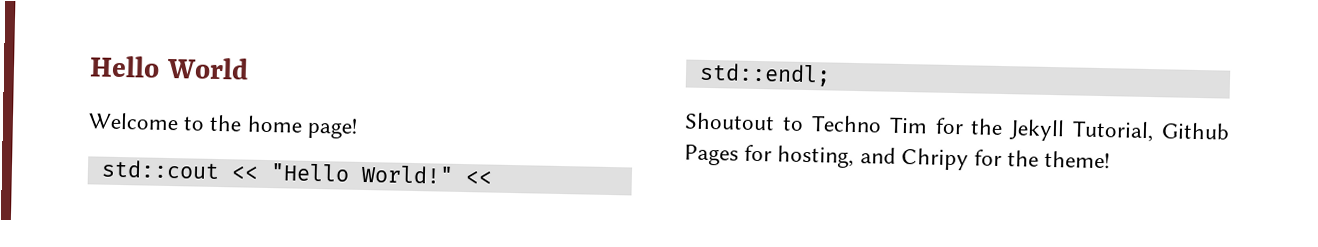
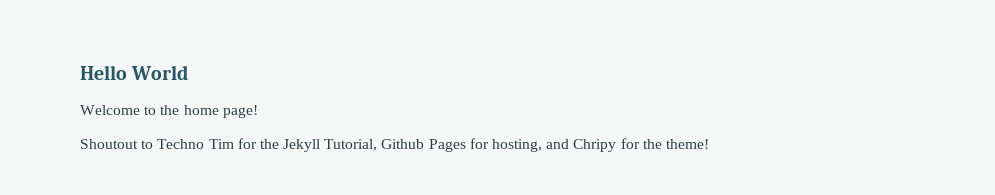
[100,159,493,185] [698,62,831,87] // std::cout << "Hello World!" << std::endl; -> (258, 111) none

